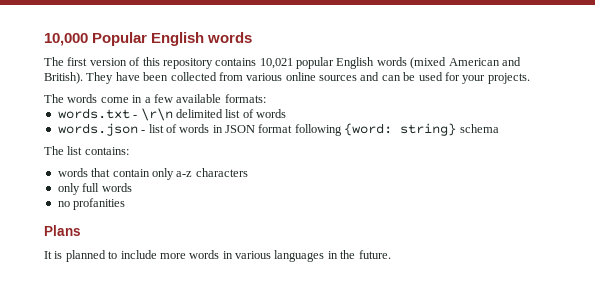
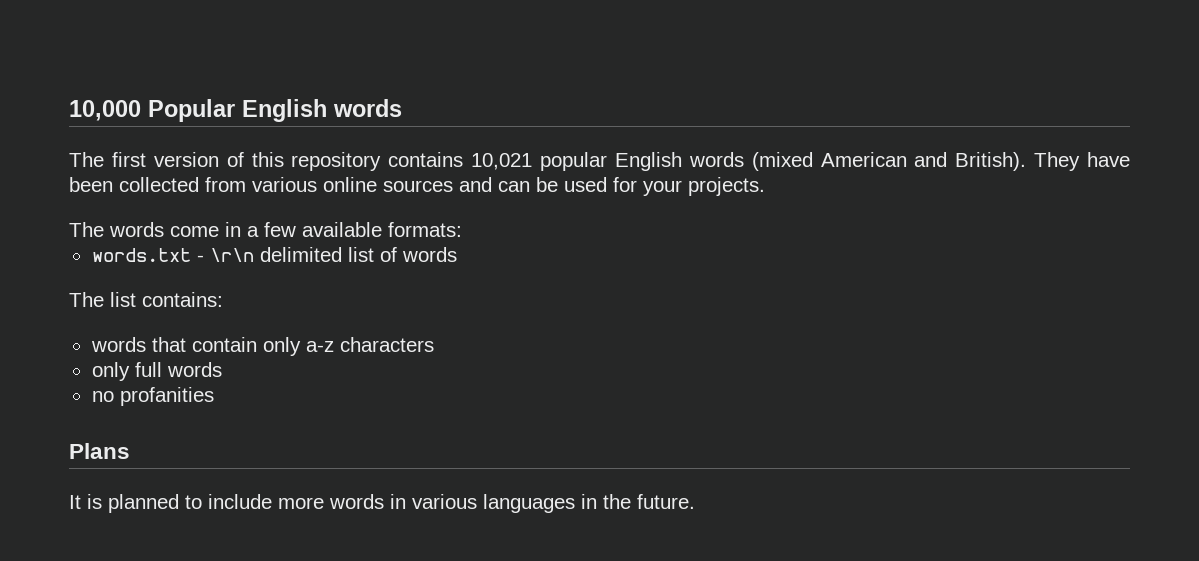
[57,123,499,136] // words.json - list of words in JSON format following {word: string} schema -> (457, 254) none

